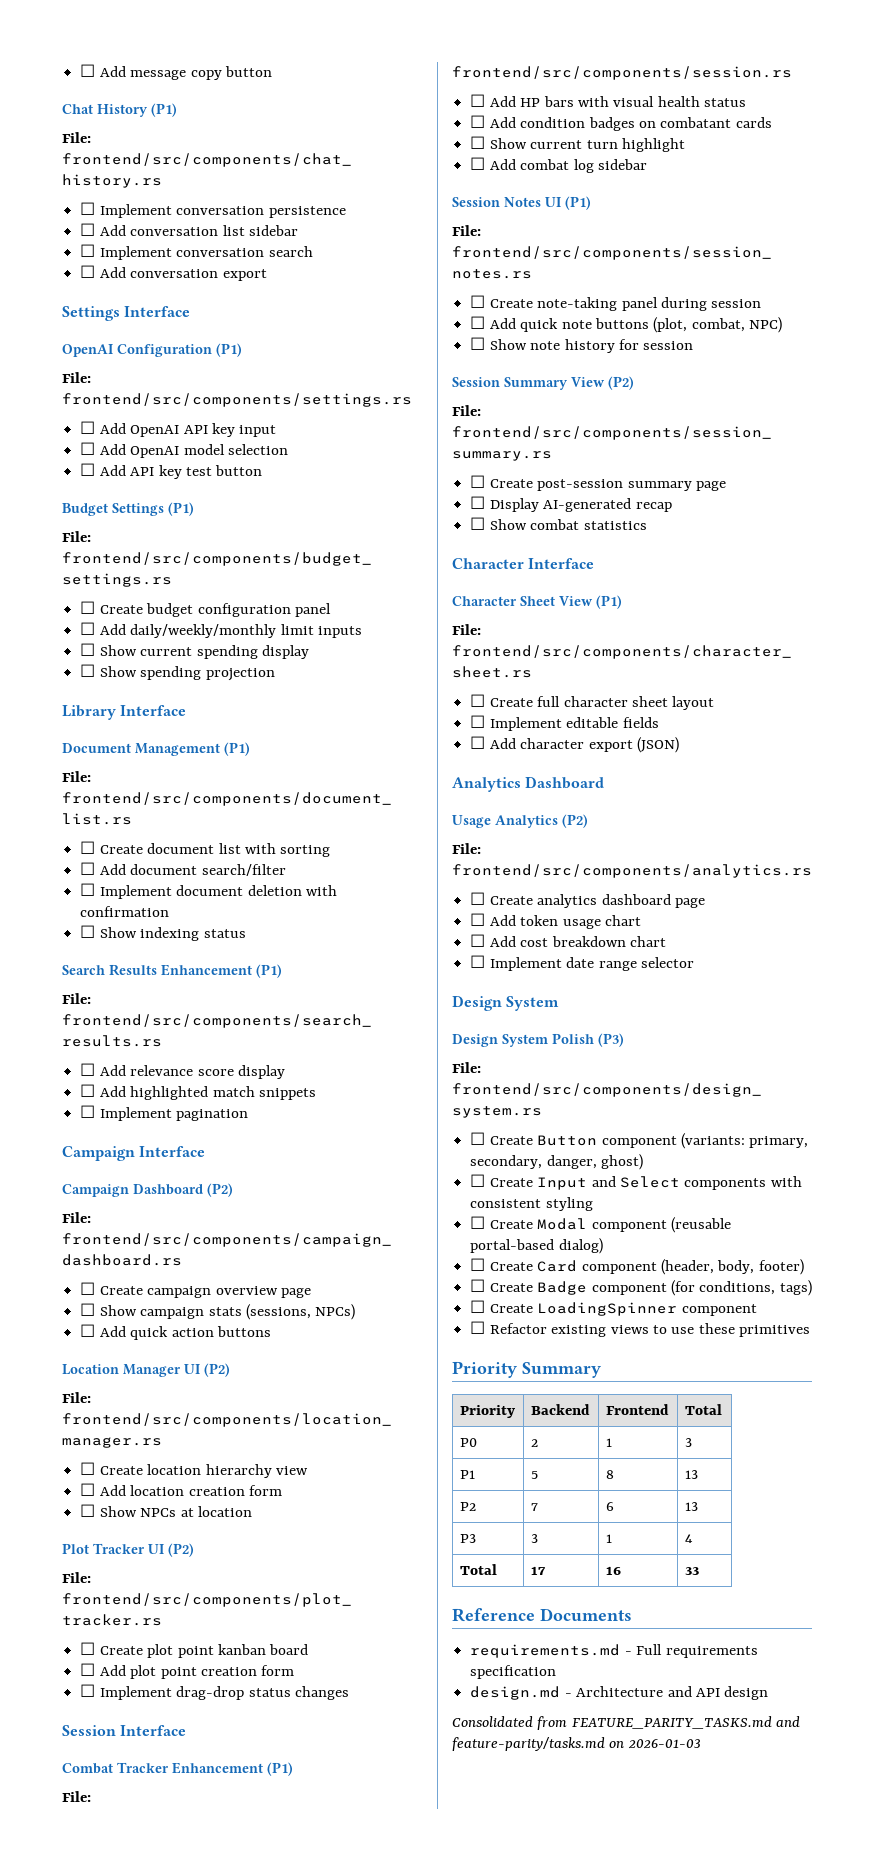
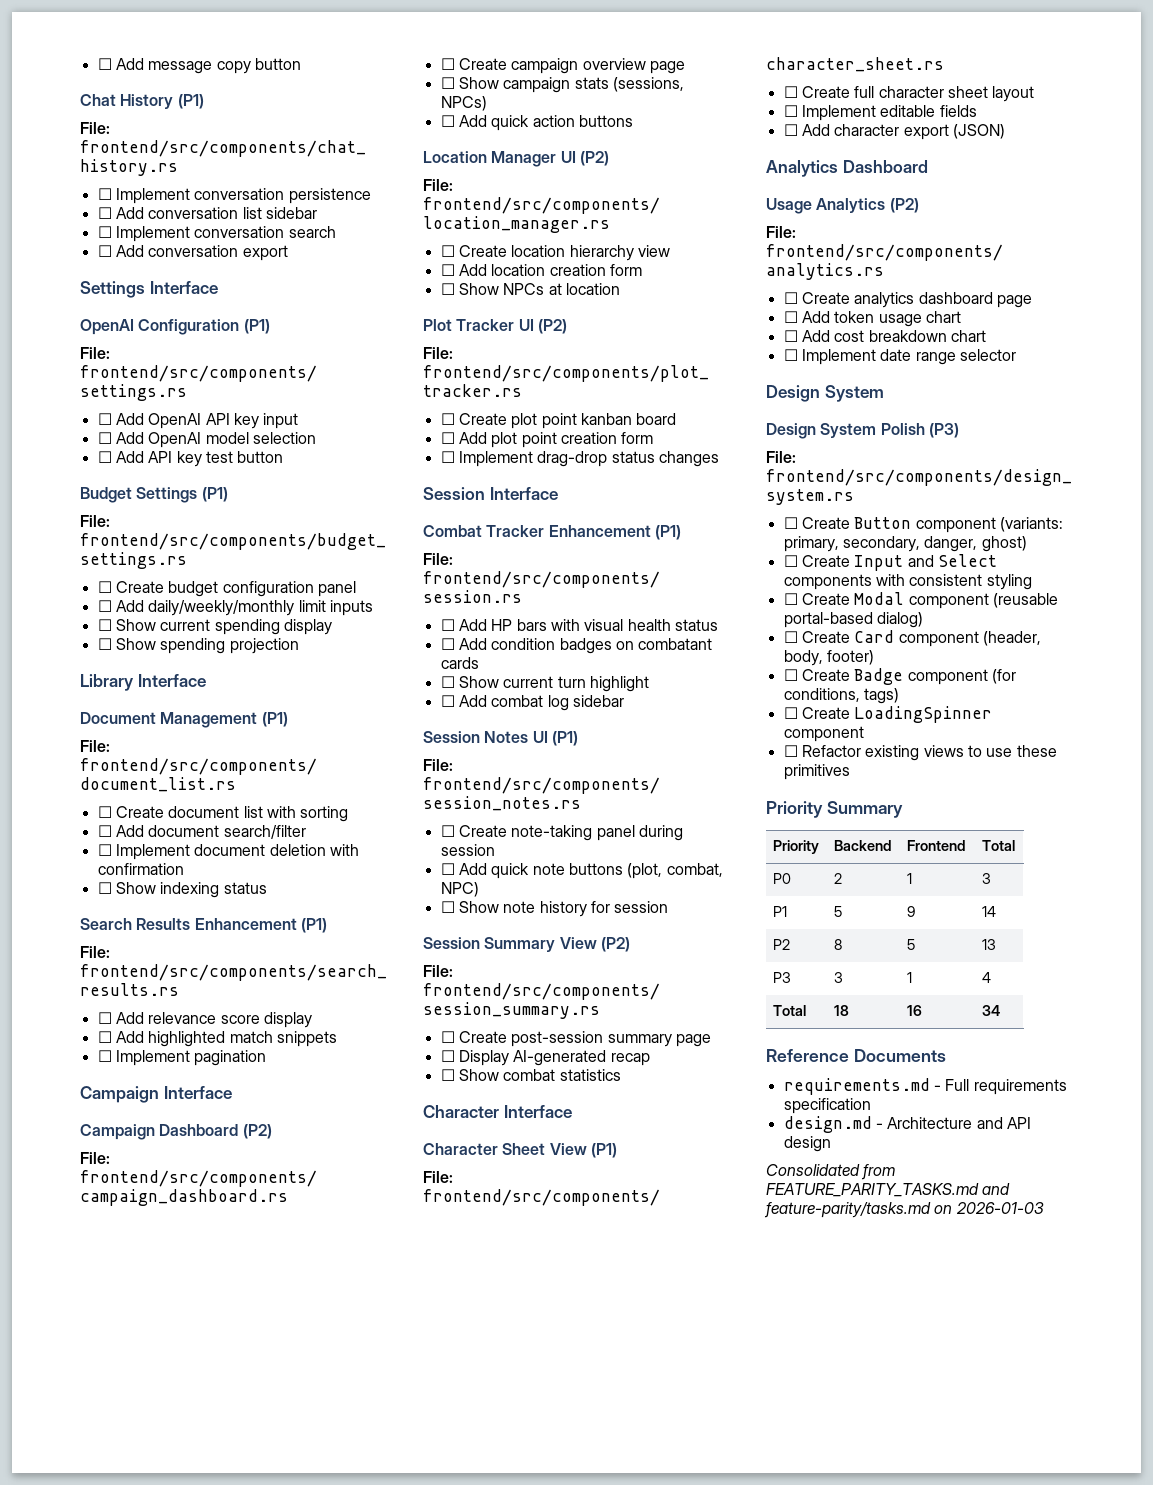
[605,1470,614,1479] [684,1470,698,1479] 8 | 13 -> [907,906,916,917] [982,906,997,917] 9 | 14
[530,1503,538,1511] [605,1502,614,1511] 7 | 6 -> [834,939,843,950] [907,939,916,950] 8 | 5
[530,1566,546,1575] 17 -> [834,1005,850,1016] 18
[684,1567,699,1575] 33 -> [982,1005,1001,1016] 34

